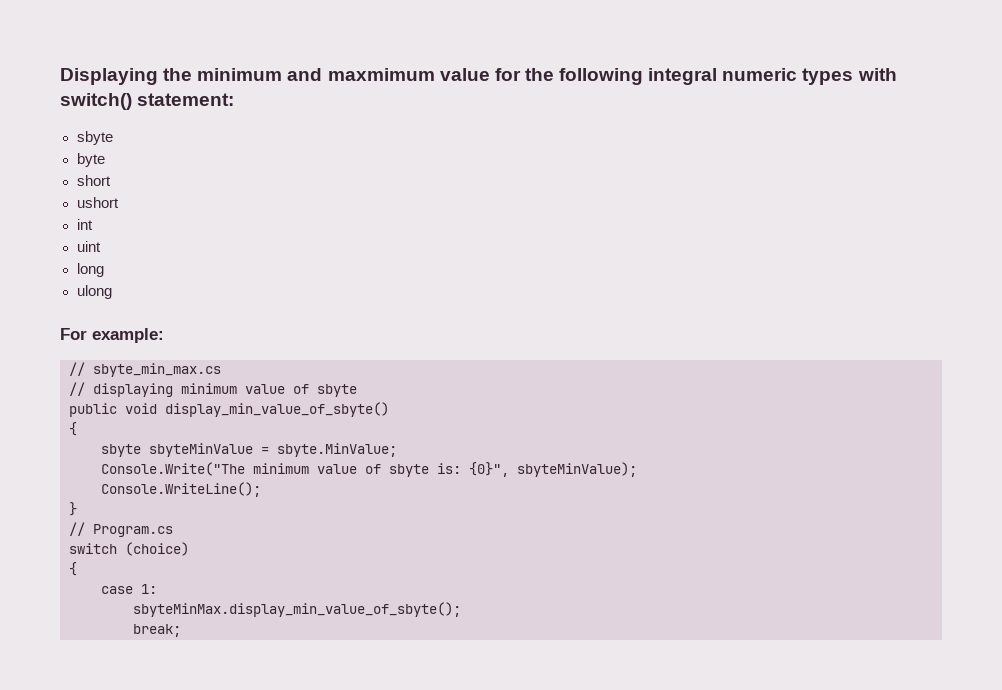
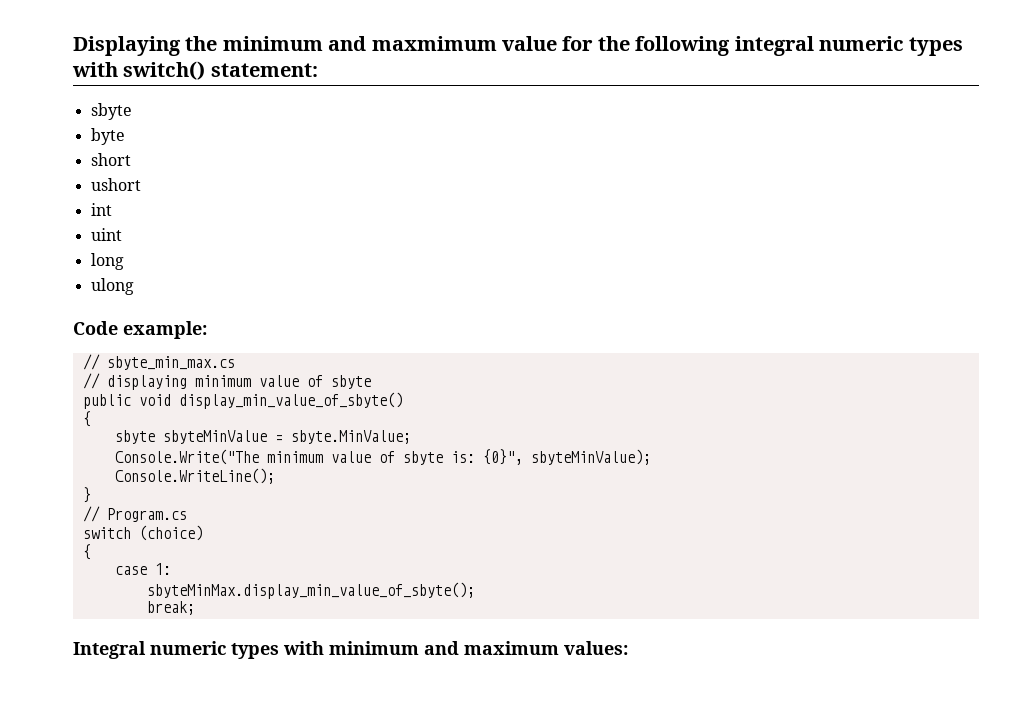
[60,328,87,340] For -> [73,321,118,335] Code
(181, 630) none -> [73,641,628,659] // Integral numeric types with minimum and maximum values:

